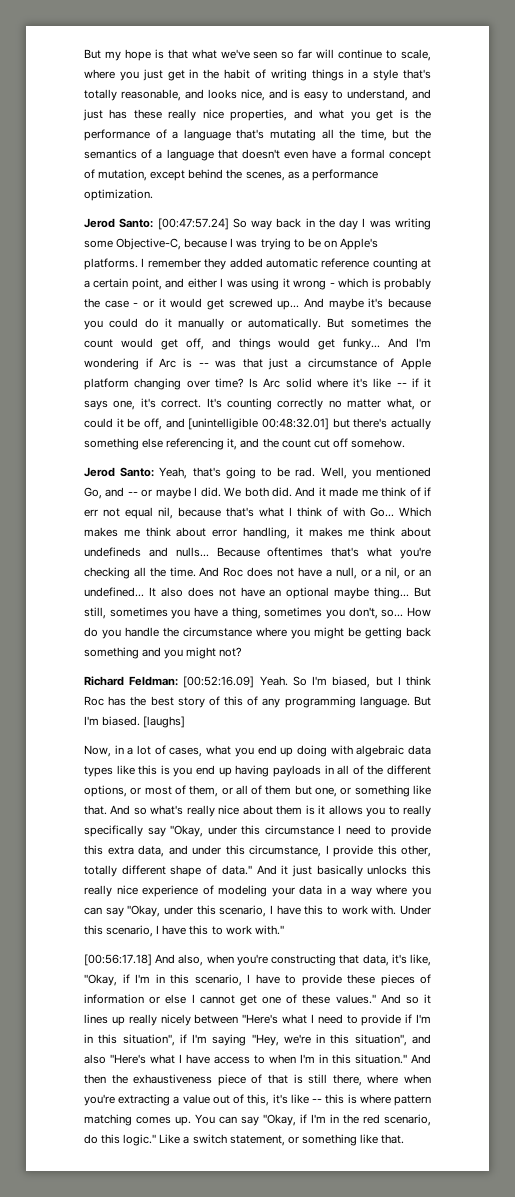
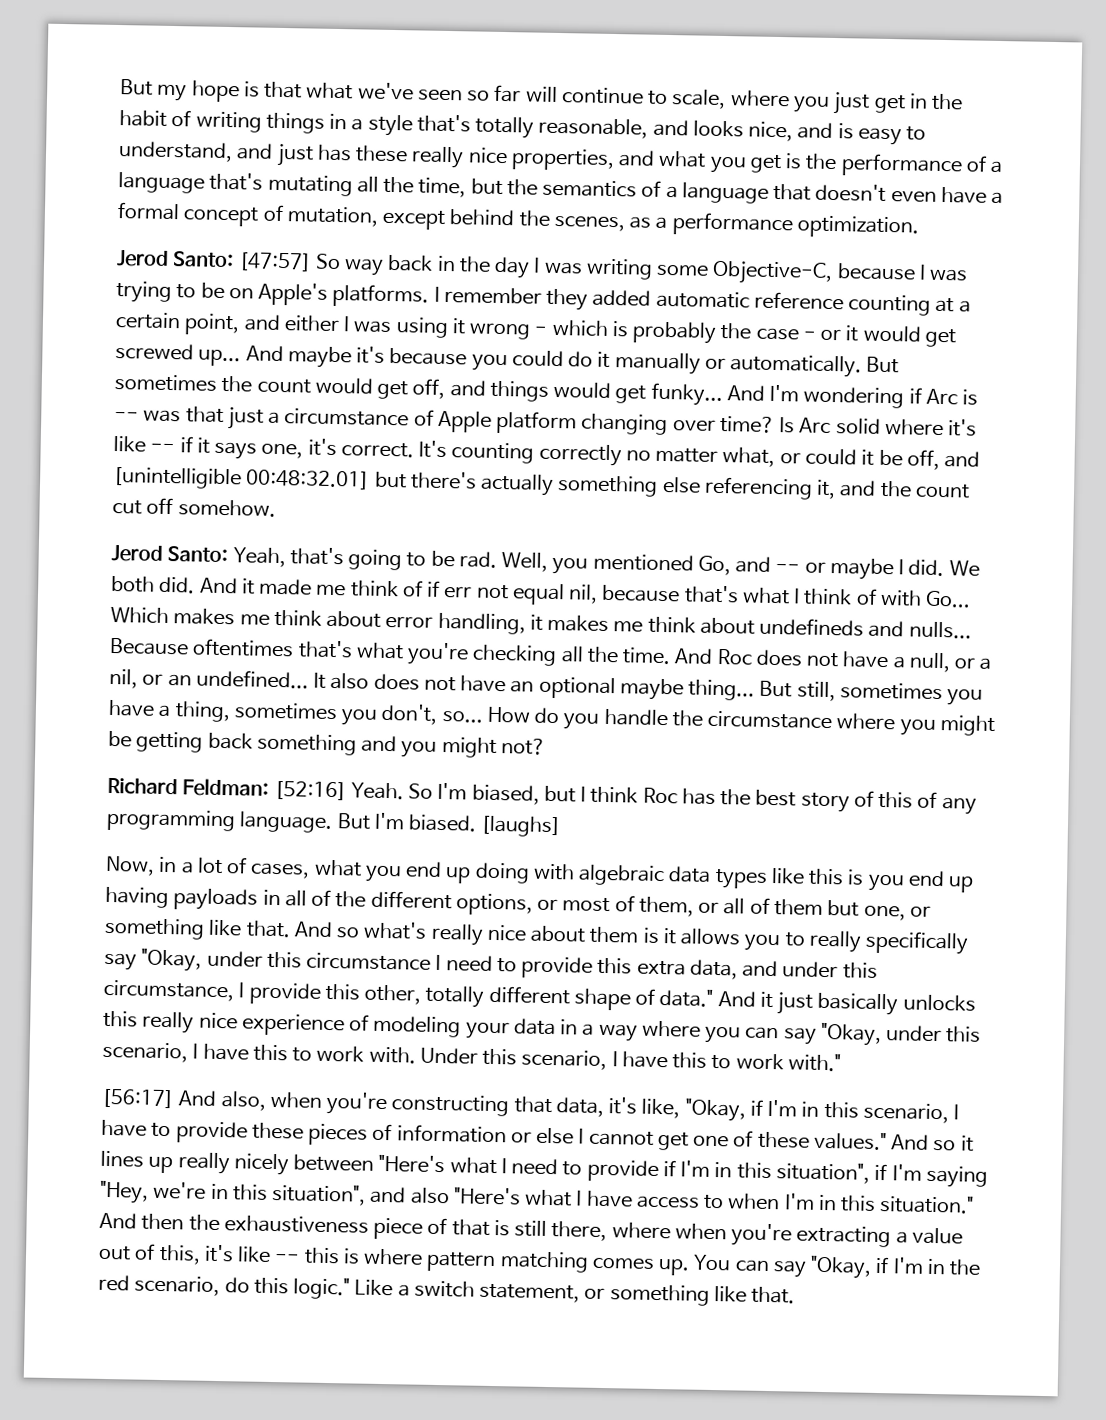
[157,218,229,230] [00:47:57.24] -> [237,252,312,272] [47:57]
[183,676,255,688] [00:52:16.09] -> [273,780,347,801] [52:16]
[84,954,152,966] [00:56:17.18] -> [101,1088,175,1109] [56:17]

